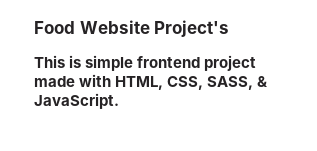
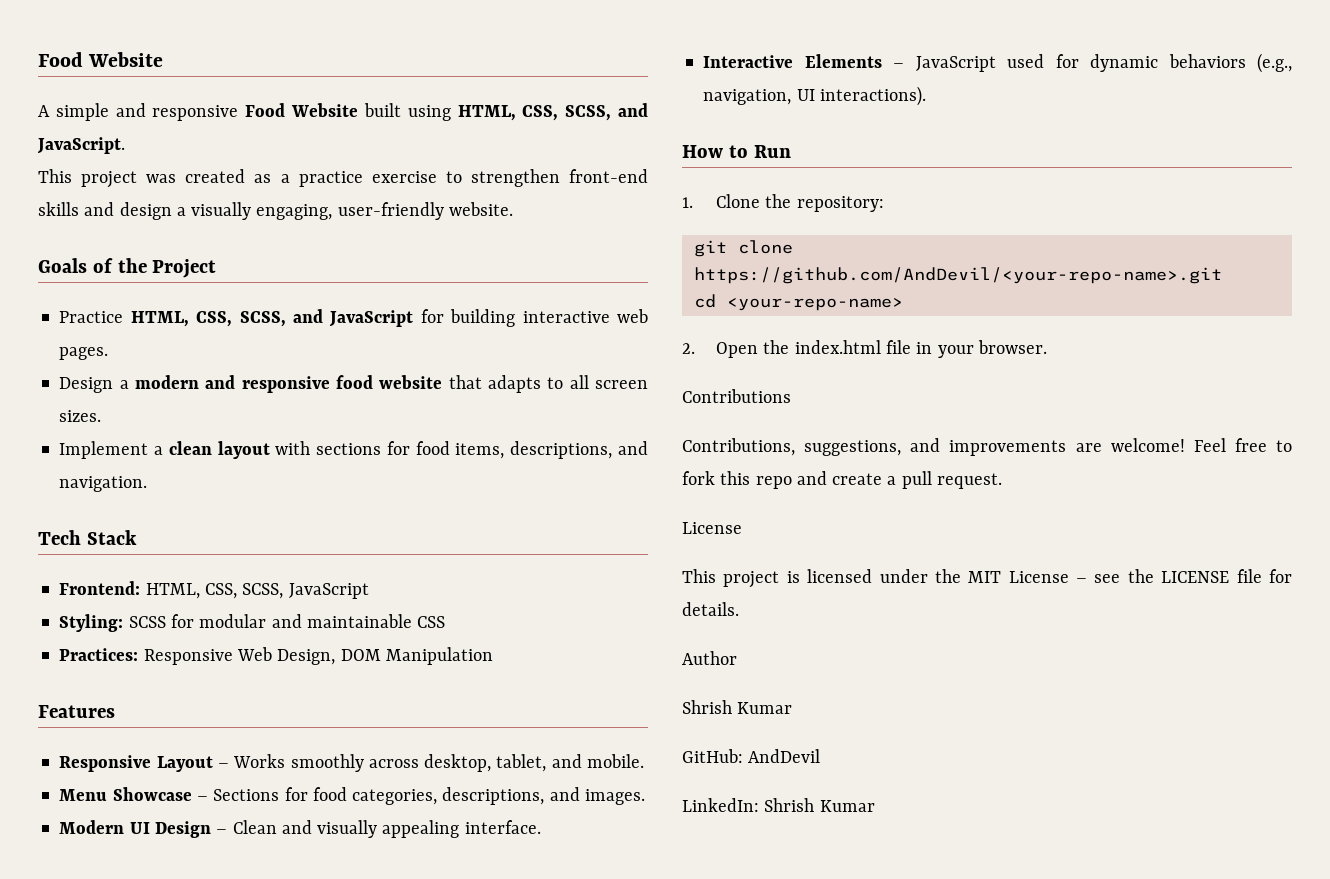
[34,20,230,37] [34,55,257,71] [34,74,268,90] [34,93,119,109] Food Website Project's // This is simple frontend project made with HTML, CSS, SASS, & JavaScript. -> [38,52,164,67] [38,103,649,121] [37,137,125,154] [38,169,649,188] [38,202,513,220] [38,258,217,278] [59,309,648,327] [59,347,109,360] [59,375,648,393] [59,410,102,422] [59,441,648,459] [59,476,148,492] [38,530,137,545] [59,581,369,599] [59,614,446,632] [59,647,493,665] [38,705,115,718] [59,754,644,772] [59,787,645,805] [59,820,541,838] [703,53,1292,73] [703,86,926,106] [682,145,791,158] [682,194,884,212] [693,240,793,257] [693,267,1222,284] [693,294,903,311] [682,340,1047,358] [682,389,791,403] [682,438,1292,456] [682,471,1002,489] [682,522,742,534] [682,569,1292,588] [682,602,739,616] [682,651,737,665] [682,700,793,714] [682,749,821,763] [682,798,875,812] Food Website // A simple and responsive Food Website built using HTML, CSS, SCSS, and JavaScript. // This project was created as a practice exercise to strengthen front-end skills and design a visually engaging, user-friendly website. // Goals of the Project // Practice HTML, CSS, SCSS, and JavaScript for building interactive web pages. // Design a modern and responsive food website that adapts to all screen sizes. // Implement a clean layout with sections for food items, descriptions, and navigation. // Tech Stack // Frontend: HTML, CSS, SCSS, JavaScript // Styling: SCSS for modular and maintainable CSS // Practices: Responsive Web Design, DOM Manipulation // Features // Responsive Layout – Works smoothly across desktop, tablet, and mobile. // Menu Showcase – Sections for food categories, descriptions, and images. // Modern UI Design – Clean and visually appealing interface. // Interactive Elements – JavaScript used for dynamic behaviors (e.g., navigation, UI interactions). // How to Run // 1. Clone the repository: // git clone https://github.com/AndDevil/<your-repo-name>.git // cd <your-repo-name> // 2. Open the index.html file in your browser. // Contributions // Contributions, suggestions, and improvements are welcome! Feel free to fork this repo and create a pull request. // License // This project is licensed under the MIT License – see the LICENSE file for details. // Author // Shrish Kumar // GitHub: AndDevil // LinkedIn: Shrish Kumar

